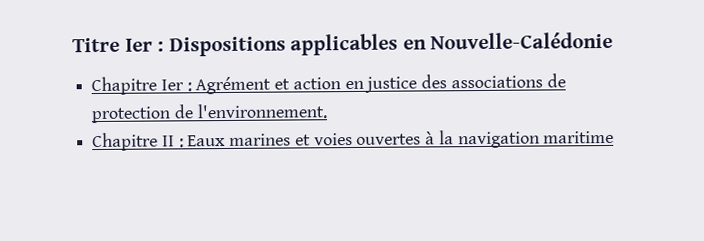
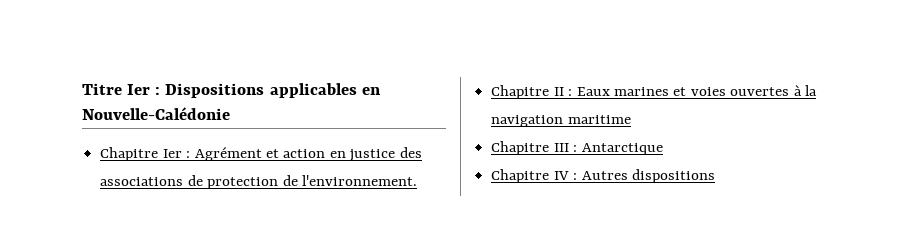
(615, 137) none -> [491,141,663,155] [491,169,715,183] // Chapitre III : Antarctique // Chapitre IV : Autres dispositions

